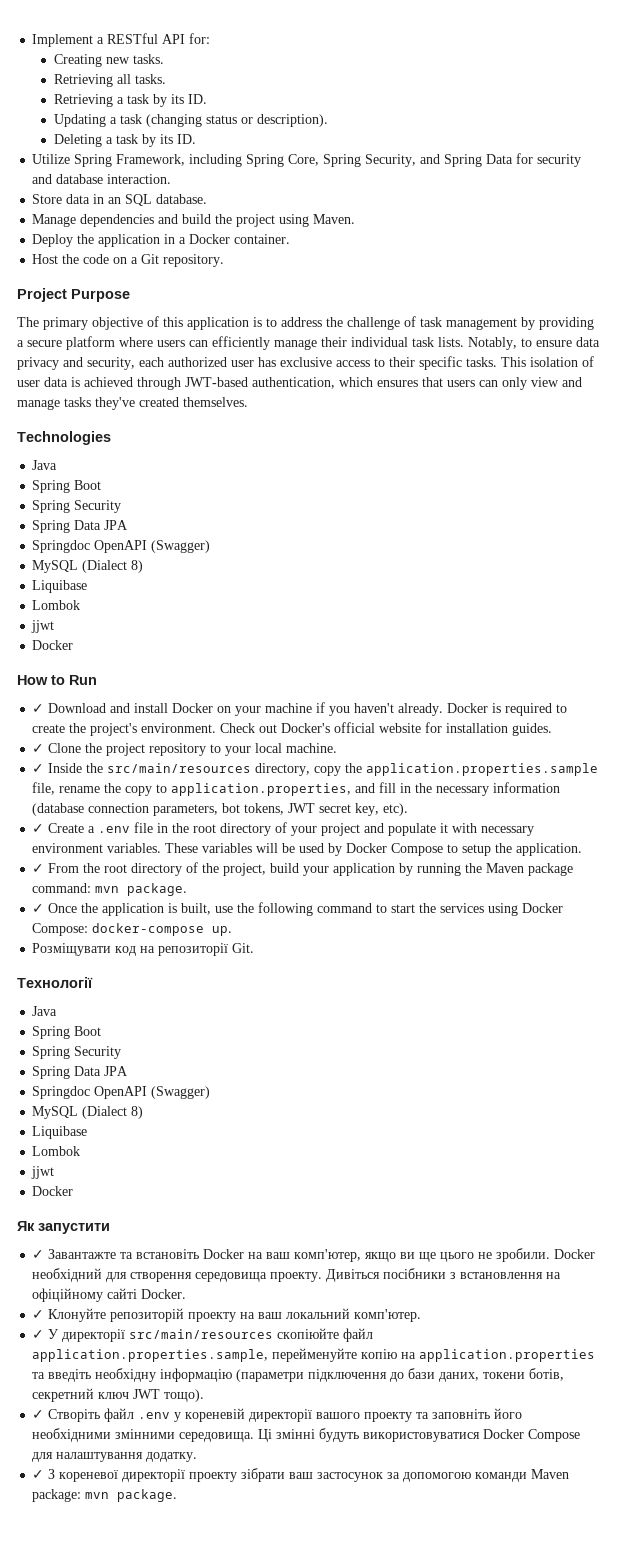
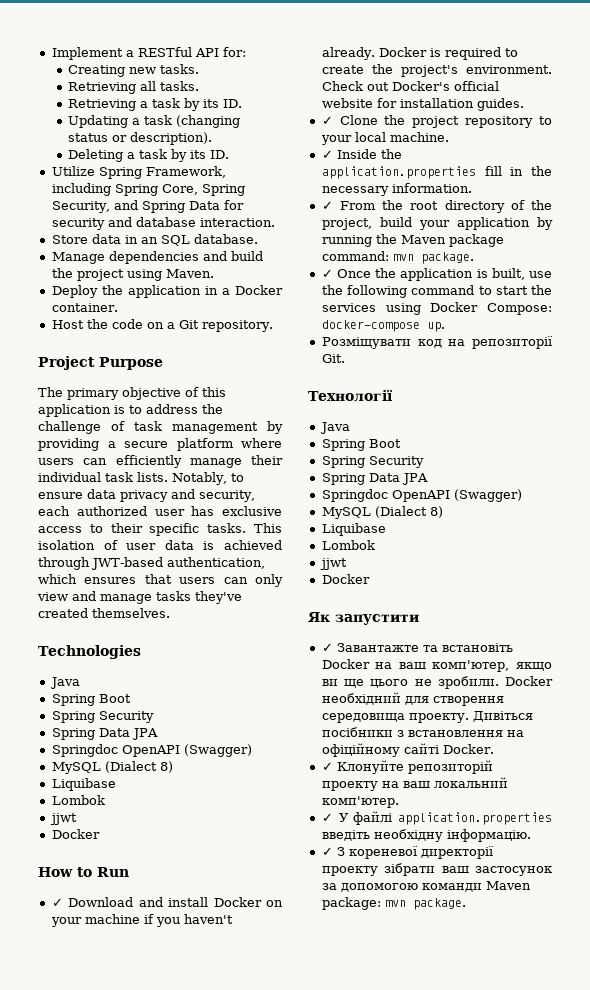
[107,763,599,776] [32,782,561,796] [32,803,409,816] [32,822,535,836] [32,843,583,856] src/main/resources directory, copy the application.properties.sample file, rename the copy to application.properties, and fill in the necessary information (database connection parameters, bot tokens, JWT secret key, etc). // ✓ Create a .env file in the root directory of your project and populate it with necessary environment variables. These variables will be used by Docker Compose to setup the application. -> [321,166,552,179] [321,183,472,196] application.properties fill in the necessary information.
[62,1328,374,1342] [32,1348,596,1362] [32,1368,565,1382] [32,1388,205,1402] [32,1408,523,1422] [32,1428,581,1442] [32,1452,198,1462] директорії src/main/resources скопіюйте файл application.properties.sample, перейменуйте копію на application.properties та введіть необхідну інформацію (параметри підключення до бази даних, токени ботів, секретний ключ JWT тощо). // ✓ Створіть файл .env у кореневій директорії вашого проекту та заповніть його необхідними змінними середовища. Ці змінні будуть використовуватися Docker Compose для налаштування додатку. -> [353,811,552,825] [321,829,531,842] файлі application.properties введіть необхідну інформацію.

